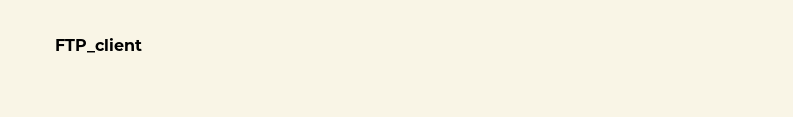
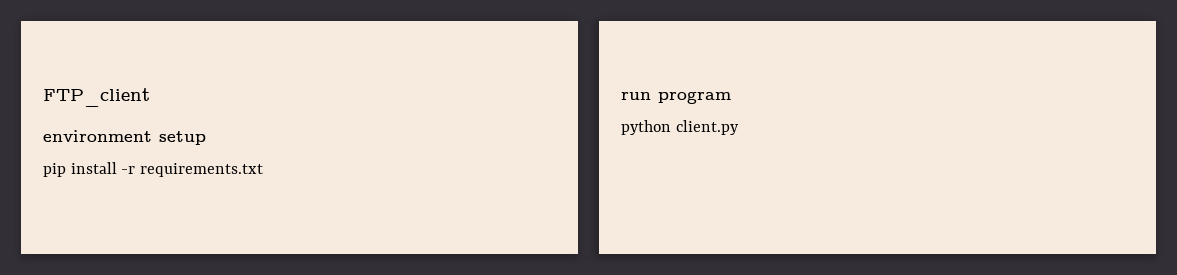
(142, 45) none -> [43,130,206,145] [43,162,264,177] [621,91,731,104] [621,120,739,135] // environment setup // pip install -r requirements.txt // run program // python client.py

